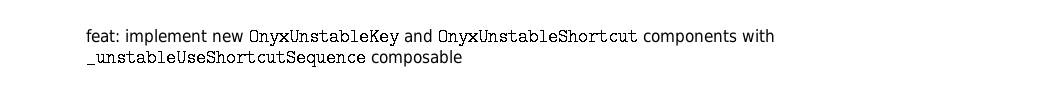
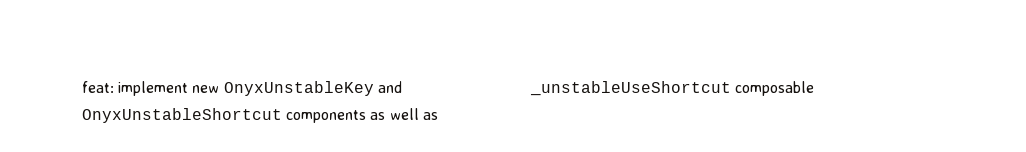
[742,29,775,42] [86,49,366,67] with _unstableUseShortcutSequence -> [370,108,438,120] [530,81,731,96] as well as _unstableUseShortcut

